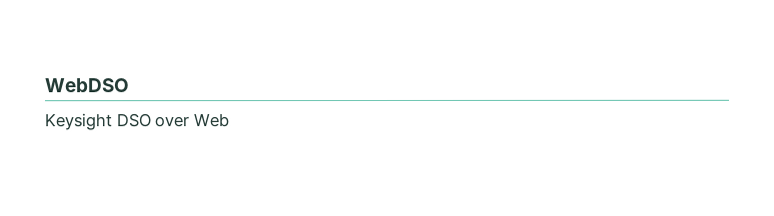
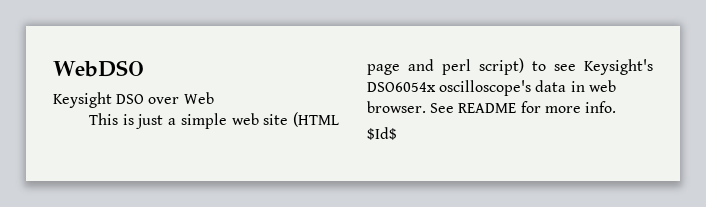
(230, 120) none -> [88,112,339,129] [367,58,653,75] [367,80,616,96] [367,101,616,113] [367,127,397,140] // This is just a simple web site (HTML page and perl script) to see Keysight's DSO6054x oscilloscope's data in web browser. See README for more info. // $Id$

